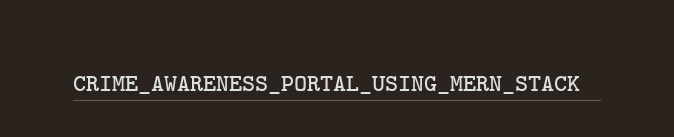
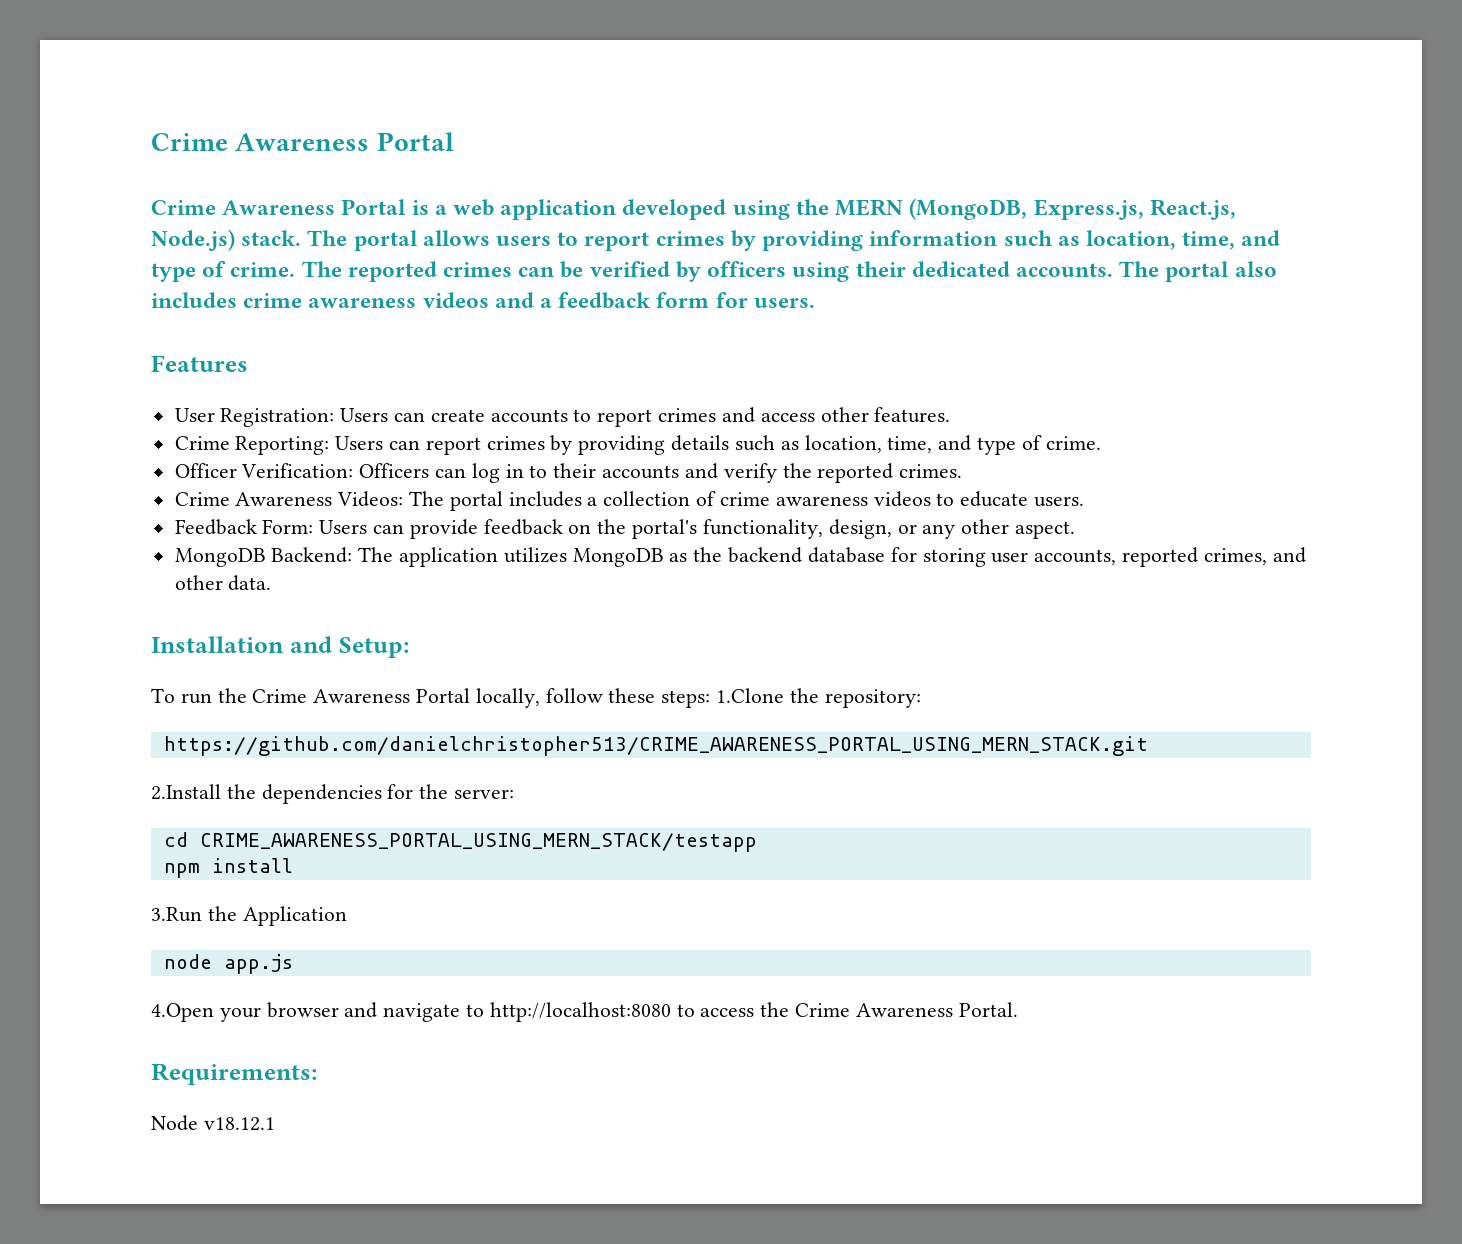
[73,76,580,94] CRIME_AWARENESS_PORTAL_USING_MERN_STACK -> [151,132,454,151] [151,198,1236,220] [151,229,1281,251] [151,261,1277,282] [151,292,815,309] [151,355,248,372] [174,407,951,427] [174,435,1101,455] [174,463,963,483] [174,491,1084,511] [174,519,1075,539] [174,547,1306,567] [174,575,272,591] [151,636,409,658] [151,688,921,708] [163,736,1148,756] [151,784,515,804] [163,832,757,852] [163,858,293,878] [151,906,347,926] [163,954,293,974] [151,1002,1018,1022] [151,1063,317,1085] [151,1115,275,1131] Crime Awareness Portal // Crime Awareness Portal is a web application developed using the MERN (MongoDB, Express.js, React.js, Node.js) stack. The portal allows users to report crimes by providing information such as location, time, and type of crime. The reported crimes can be verified by officers using their dedicated accounts. The portal also includes crime awareness videos and a feedback form for users. // Features // User Registration: Users can create accounts to report crimes and access other features. // Crime Reporting: Users can report crimes by providing details such as location, time, and type of crime. // Officer Verification: Officers can log in to their accounts and verify the reported crimes. // Crime Awareness Videos: The portal includes a collection of crime awareness videos to educate users. // Feedback Form: Users can provide feedback on the portal's functionality, design, or any other aspect. // MongoDB Backend: The application utilizes MongoDB as the backend database for storing user accounts, reported crimes, and other data. // Installation and Setup: // To run the Crime Awareness Portal locally, follow these steps: 1.Clone the repository: // https://github.com/danielchristopher513/CRIME_AWARENESS_PORTAL_USING_MERN_STACK.git // 2.Install the dependencies for the server: // cd CRIME_AWARENESS_PORTAL_USING_MERN_STACK/testapp // npm install // 3.Run the Application // node app.js // 4.Open your browser and navigate to http://localhost:8080 to access the Crime Awareness Portal. // Requirements: // Node v18.12.1

